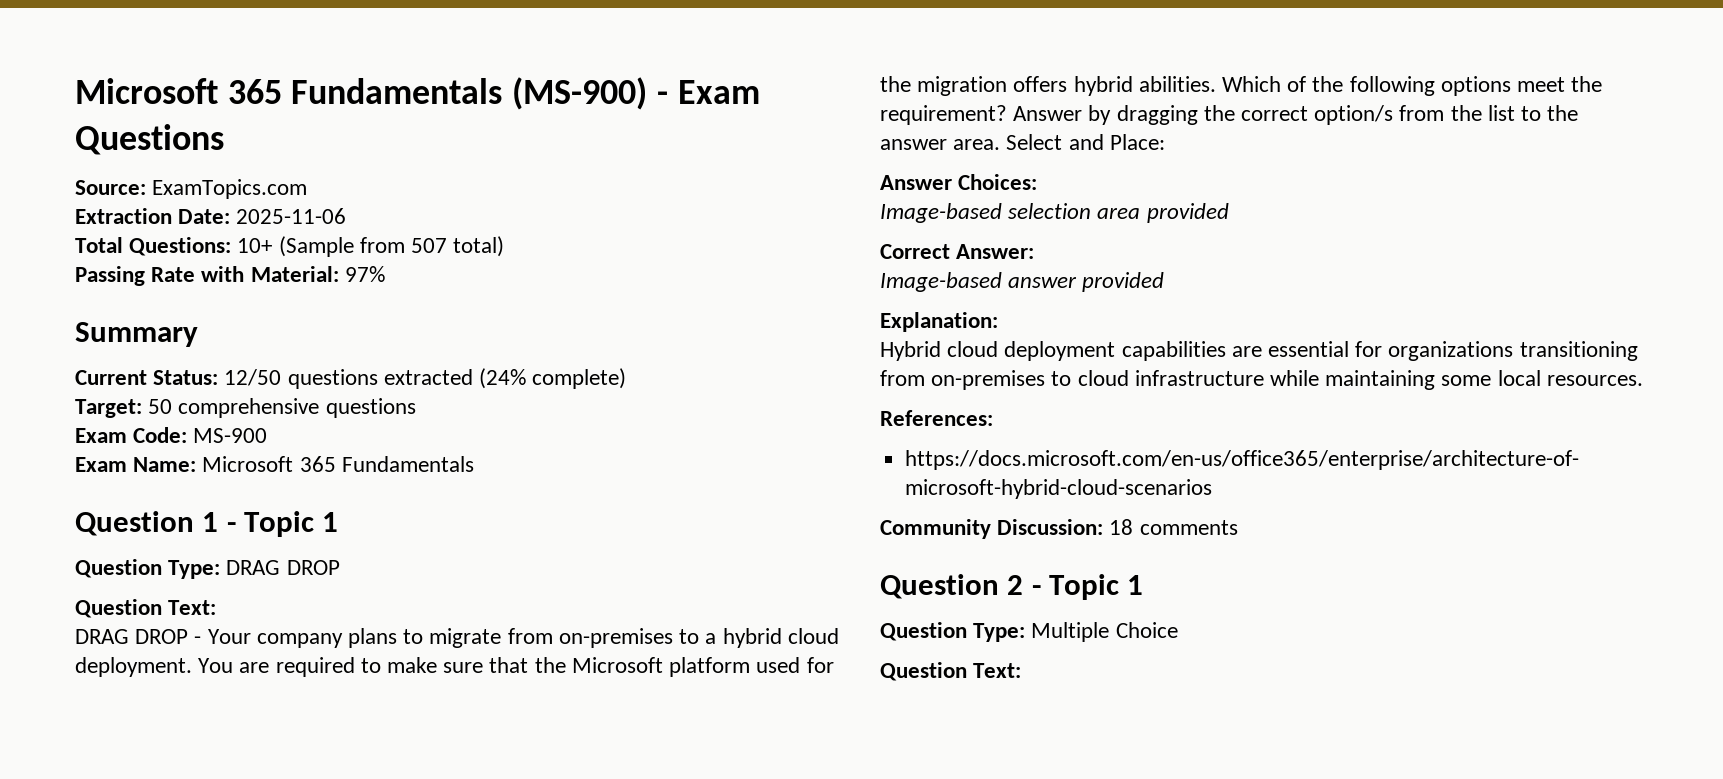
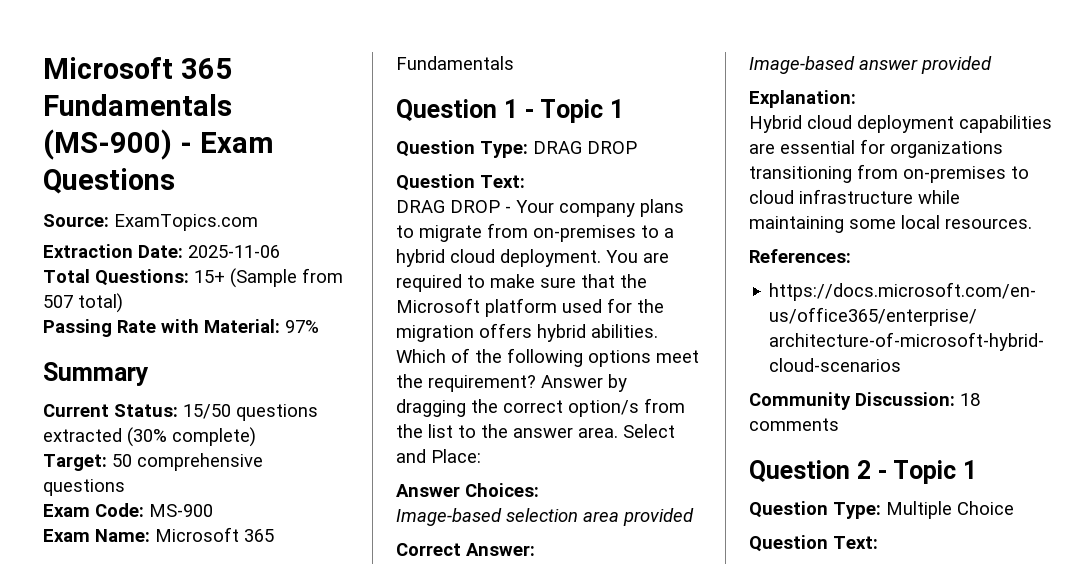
[237,238,273,253] 10+ -> [194,270,225,283] 15+
[224,369,282,386] 12/50 -> [183,404,231,419] 15/50
[479,368,527,389] (24% -> [127,427,167,447] (30%

